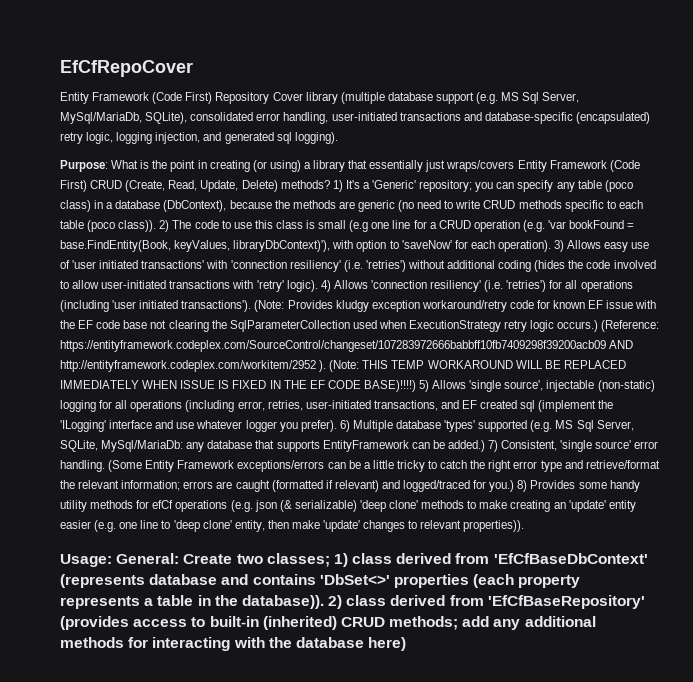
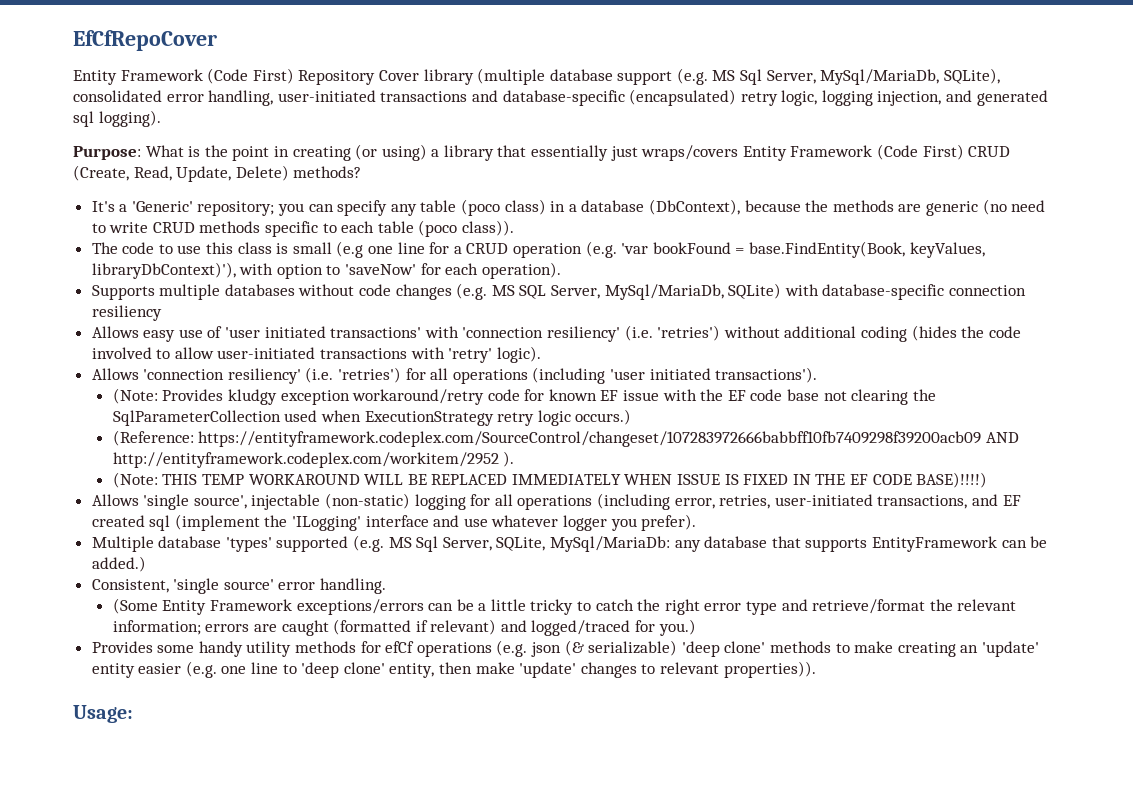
[332,180,343,192] 1) -> (362, 172) //
[159,220,170,232] 2) -> (515, 228) //
[554,240,565,252] 3) -> [91,283,1026,300] [91,305,162,321] // Supports multiple databases without code changes (e.g. MS SQL Server, MySql/MariaDb, SQLite) with database-specific connection resiliency //
[320,280,331,292] 4) -> (541, 354) //
(252, 306) none -> (818, 375) //
(599, 326) none -> (632, 417) //
(327, 366) none -> (515, 459) //
[419,380,430,392] 5) -> (988, 480) //
[339,420,350,432] 6) -> (697, 522) //
[488,440,499,452] 7) -> (146, 564) //
(105, 466) none -> (387, 586) //
[517,480,528,492] 8) -> (696, 627) //
[116,553,648,567] [60,574,581,588] [60,595,645,609] [60,616,596,630] [60,637,407,651] General: Create two classes; 1) class derived from 'EfCfBaseDbContext' (represents database and contains 'DbSet<>' properties (each property represents a table in the database)). 2) class derived from 'EfCfBaseRepository' (provides access to built-in (inherited) CRUD methods; add any additional methods for interacting with the database here) -> (133, 714) none

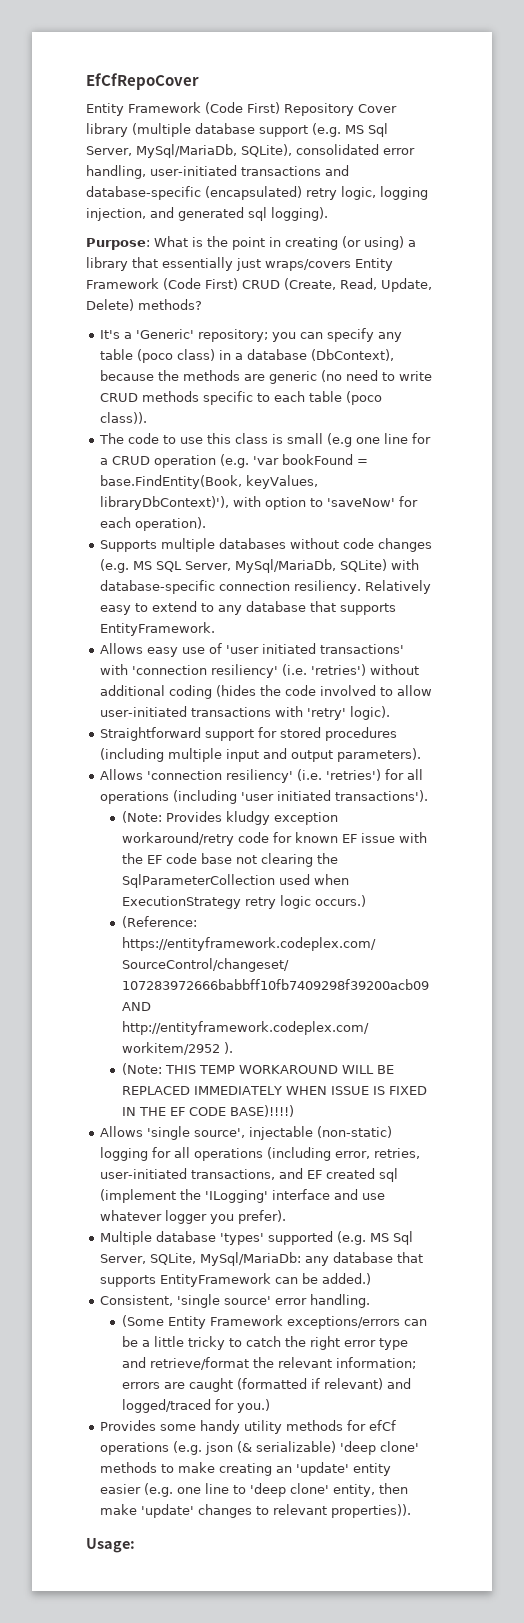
[91,305,162,321] resiliency -> [294,580,432,594] [100,601,397,615] [100,622,216,636] resiliency. Relatively easy to extend to any database that supports EntityFramework.
(541, 354) none -> [100,727,398,741] [100,748,422,762] // Straightforward support for stored procedures (including multiple input and output parameters).

